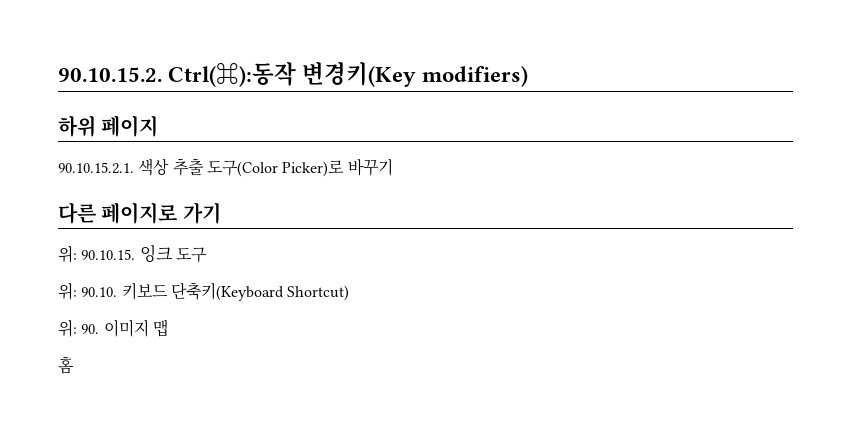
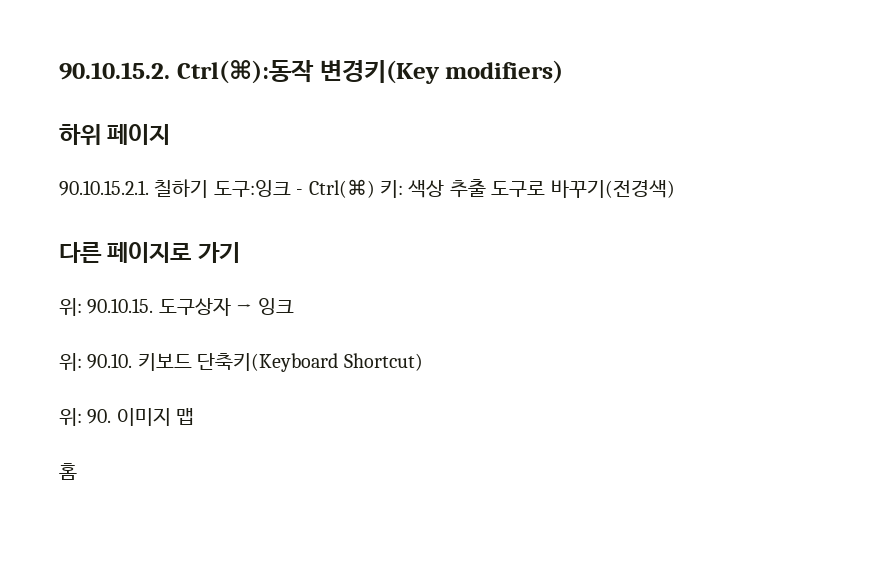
[138,158,393,177] 색상 추출 도구(Color Picker)로 바꾸기 -> [154,179,675,198] 칠하기 도구:잉크 - Ctrl(⌘) 키: 색상 추출 도구로 바꾸기(전경색)
(136, 254) none -> [158,298,253,316] 도구상자 →
[175,247,207,263] 도구 -> (294, 306) none

